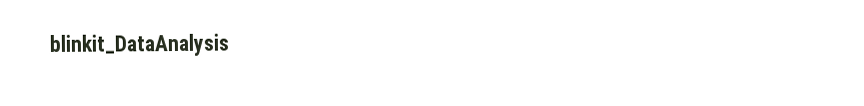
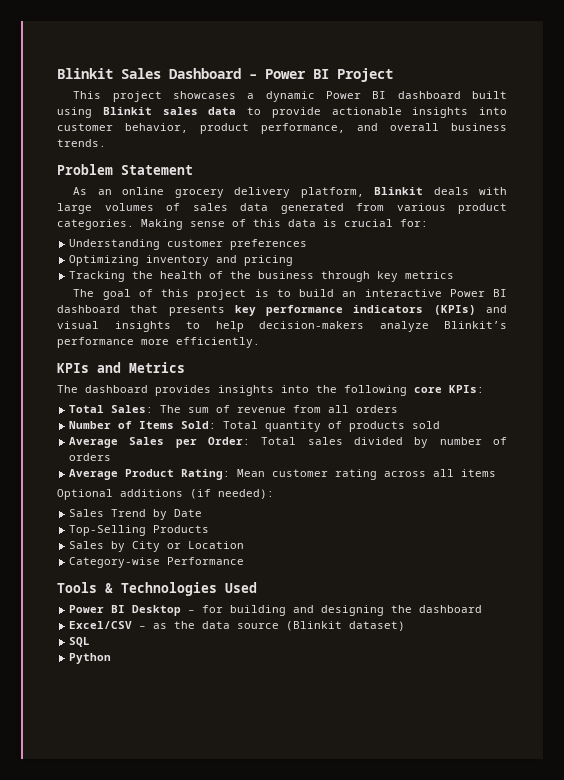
[49,33,230,58] blinkit_DataAnalysis -> [57,68,393,82] [73,91,508,102] [57,107,507,118] [57,123,507,134] [57,139,106,147] [57,164,193,175] [73,187,508,198] [57,203,507,214] [57,219,428,230] [69,239,308,250] [69,255,294,266] [69,271,455,282] [73,289,507,300] [57,305,507,316] [57,321,507,332] [57,337,260,348] [57,362,185,373] [57,385,484,396] [69,405,399,413] [69,421,441,432] [69,437,507,448] [69,453,112,461] [69,469,497,480] [57,489,274,500] [69,509,203,520] [69,525,210,536] [69,541,245,552] [69,557,245,568] [57,582,257,596] [69,605,483,616] [69,621,406,631] [69,637,91,647] [69,653,112,664] Blinkit Sales Dashboard – Power BI Project // This project showcases a dynamic Power BI dashboard built using Blinkit sales data to provide actionable insights into customer behavior, product performance, and overall business trends. // Problem Statement // As an online grocery delivery platform, Blinkit deals with large volumes of sales data generated from various product categories. Making sense of this data is crucial for: // Understanding customer preferences // Optimizing inventory and pricing // Tracking the health of the business through key metrics // The goal of this project is to build an interactive Power BI dashboard that presents key performance indicators (KPIs) and visual insights to help decision-makers analyze Blinkit’s performance more efficiently. // KPIs and Metrics // The dashboard provides insights into the following core KPIs: // Total Sales: The sum of revenue from all orders // Number of Items Sold: Total quantity of products sold // Average Sales per Order: Total sales divided by number of orders // Average Product Rating: Mean customer rating across all items // Optional additions (if needed): // Sales Trend by Date // Top-Selling Products // Sales by City or Location // Category-wise Performance // Tools & Technologies Used // Power BI Desktop – for building and designing the dashboard // Excel/CSV – as the data source (Blinkit dataset) // SQL // Python

